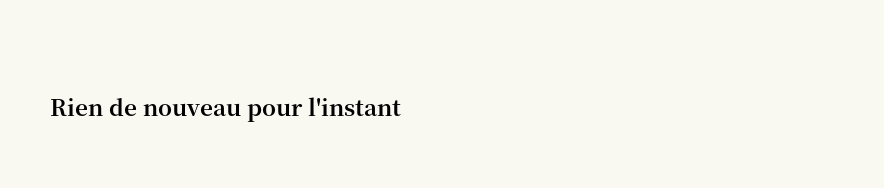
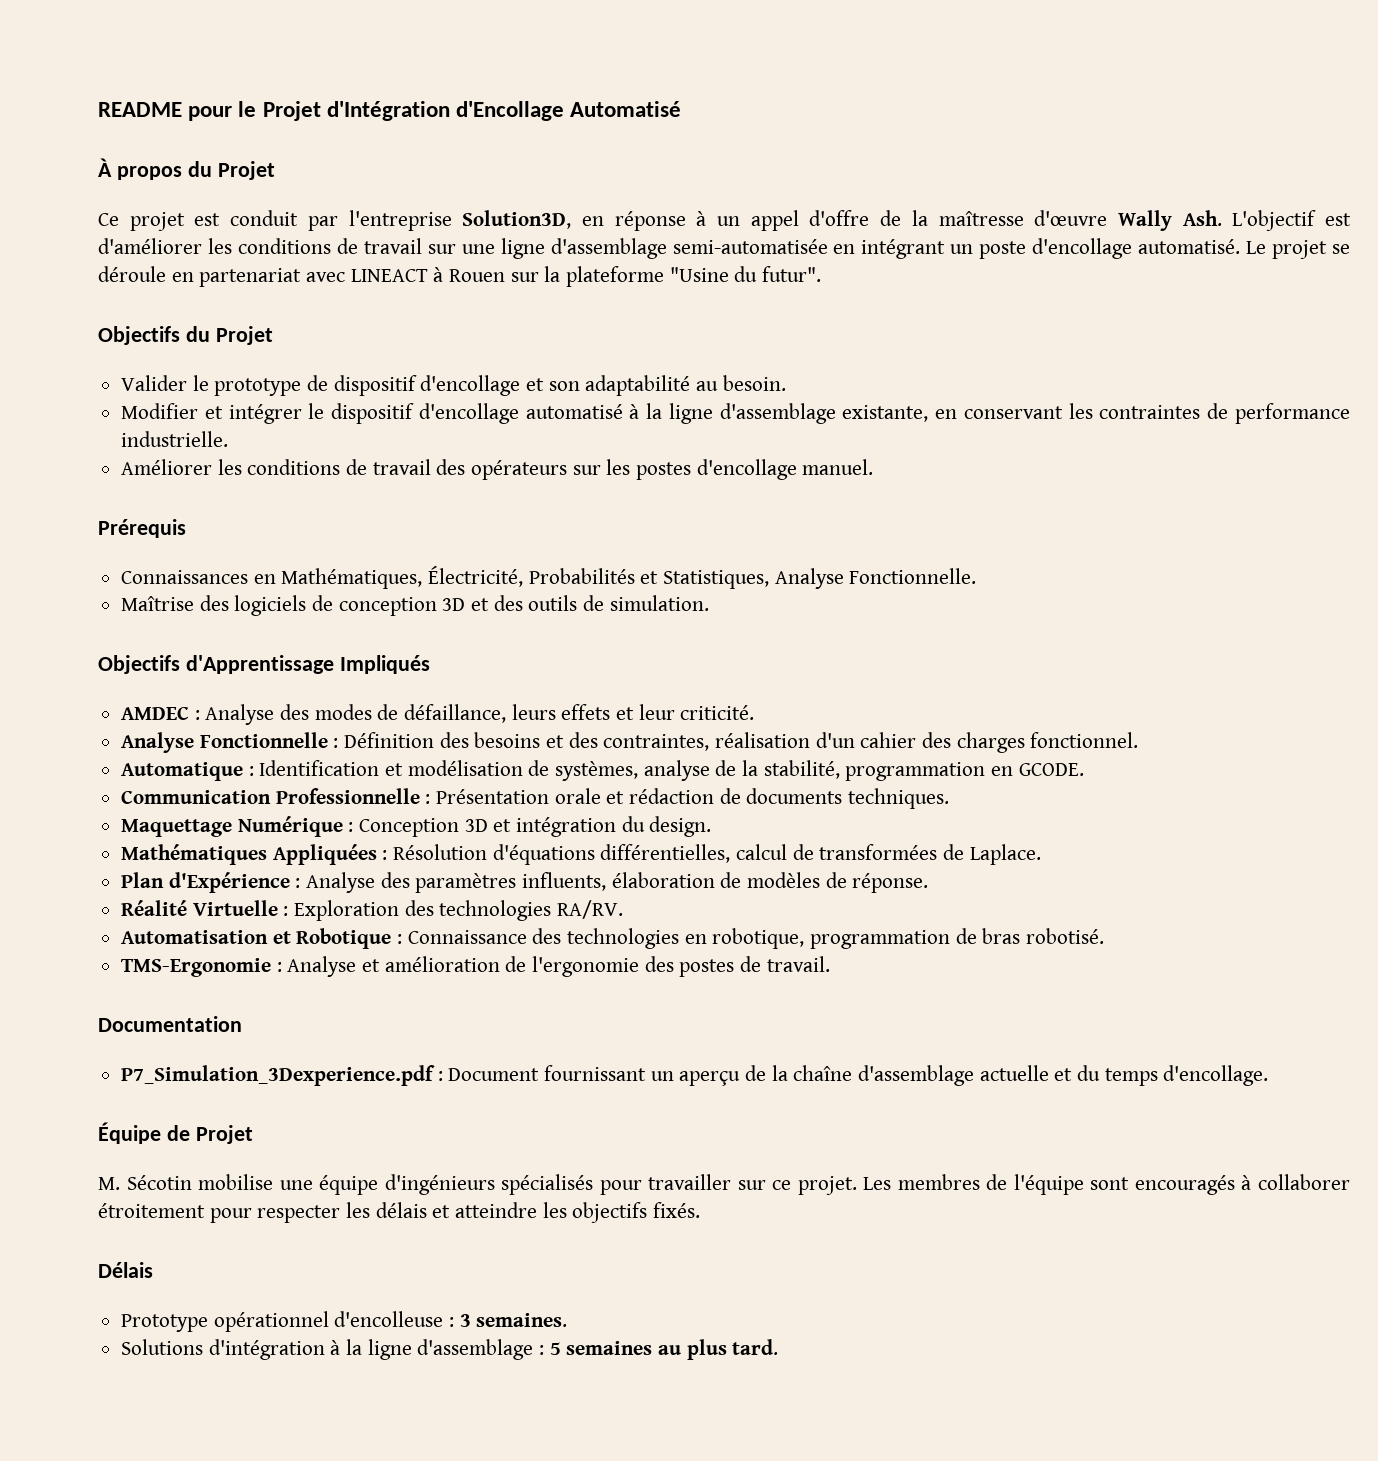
[50,97,402,122] Rien de nouveau pour l'instant -> [98,101,682,121] [98,158,275,180] [98,210,1352,231] [98,238,1350,259] [98,266,822,287] [98,326,273,345] [121,375,786,396] [121,403,1350,424] [121,431,229,447] [121,459,874,480] [98,519,186,538] [121,565,977,589] [121,595,709,616] [98,655,430,674] [121,704,755,725] [121,732,1139,753] [121,760,1084,781] [121,788,950,809] [121,816,712,837] [121,844,1041,865] [121,872,929,893] [121,900,624,921] [121,928,1105,949] [121,956,830,977] [98,1016,242,1032] [121,1065,1269,1086] [98,1122,253,1144] [98,1174,1350,1195] [98,1202,701,1223] [98,1262,153,1278] [121,1311,568,1332] [121,1339,779,1360] README pour le Projet d'Intégration d'Encollage Automatisé // À propos du Projet // Ce projet est conduit par l'entreprise Solution3D, en réponse à un appel d'offre de la maîtresse d'œuvre Wally Ash. L'objectif est d'améliorer les conditions de travail sur une ligne d'assemblage semi-automatisée en intégrant un poste d'encollage automatisé. Le projet se déroule en partenariat avec LINEACT à Rouen sur la plateforme "Usine du futur". // Objectifs du Projet // Valider le prototype de dispositif d'encollage et son adaptabilité au besoin. // Modifier et intégrer le dispositif d'encollage automatisé à la ligne d'assemblage existante, en conservant les contraintes de performance industrielle. // Améliorer les conditions de travail des opérateurs sur les postes d'encollage manuel. // Prérequis // Connaissances en Mathématiques, Électricité, Probabilités et Statistiques, Analyse Fonctionnelle. // Maîtrise des logiciels de conception 3D et des outils de simulation. // Objectifs d'Apprentissage Impliqués // AMDEC : Analyse des modes de défaillance, leurs effets et leur criticité. // Analyse Fonctionnelle : Définition des besoins et des contraintes, réalisation d'un cahier des charges fonctionnel. // Automatique : Identification et modélisation de systèmes, analyse de la stabilité, programmation en GCODE. // Communication Professionnelle : Présentation orale et rédaction de documents techniques. // Maquettage Numérique : Conception 3D et intégration du design. // Mathématiques Appliquées : Résolution d'équations différentielles, calcul de transformées de Laplace. // Plan d'Expérience : Analyse des paramètres influents, élaboration de modèles de réponse. // Réalité Virtuelle : Exploration des technologies RA/RV. // Automatisation et Robotique : Connaissance des technologies en robotique, programmation de bras robotisé. // TMS-Ergonomie : Analyse et amélioration de l'ergonomie des postes de travail. // Documentation // P7_Simulation_3Dexperience.pdf : Document fournissant un aperçu de la chaîne d'assemblage actuelle et du temps d'encollage. // Équipe de Projet // M. Sécotin mobilise une équipe d'ingénieurs spécialisés pour travailler sur ce projet. Les membres de l'équipe sont encouragés à collaborer étroitement pour respecter les délais et atteindre les objectifs fixés. // Délais // Prototype opérationnel d'encolleuse : 3 semaines. // Solutions d'intégration à la ligne d'assemblage : 5 semaines au plus tard.

